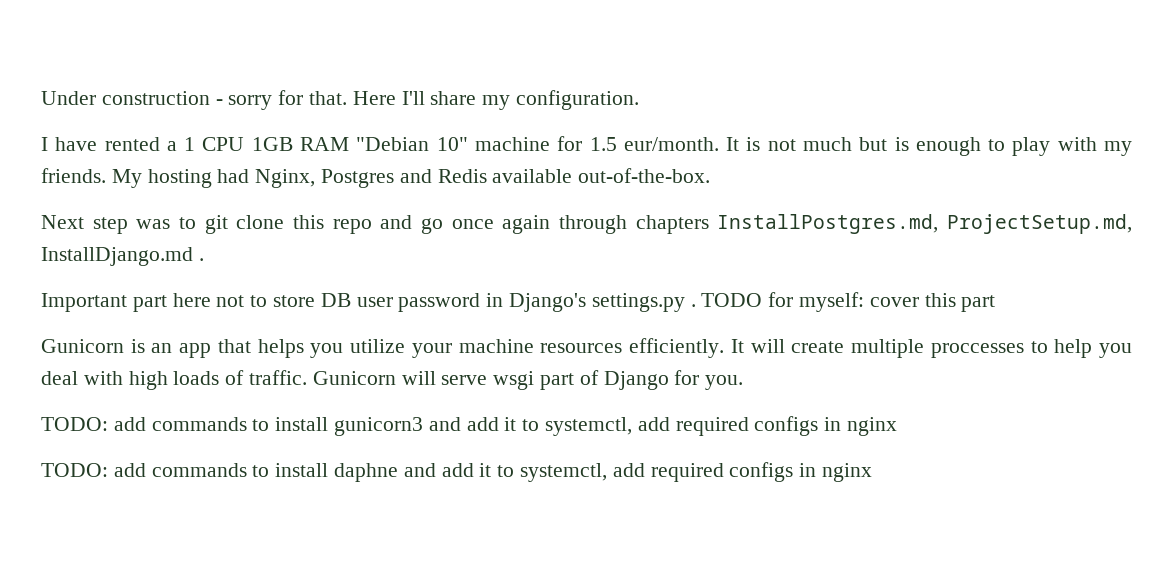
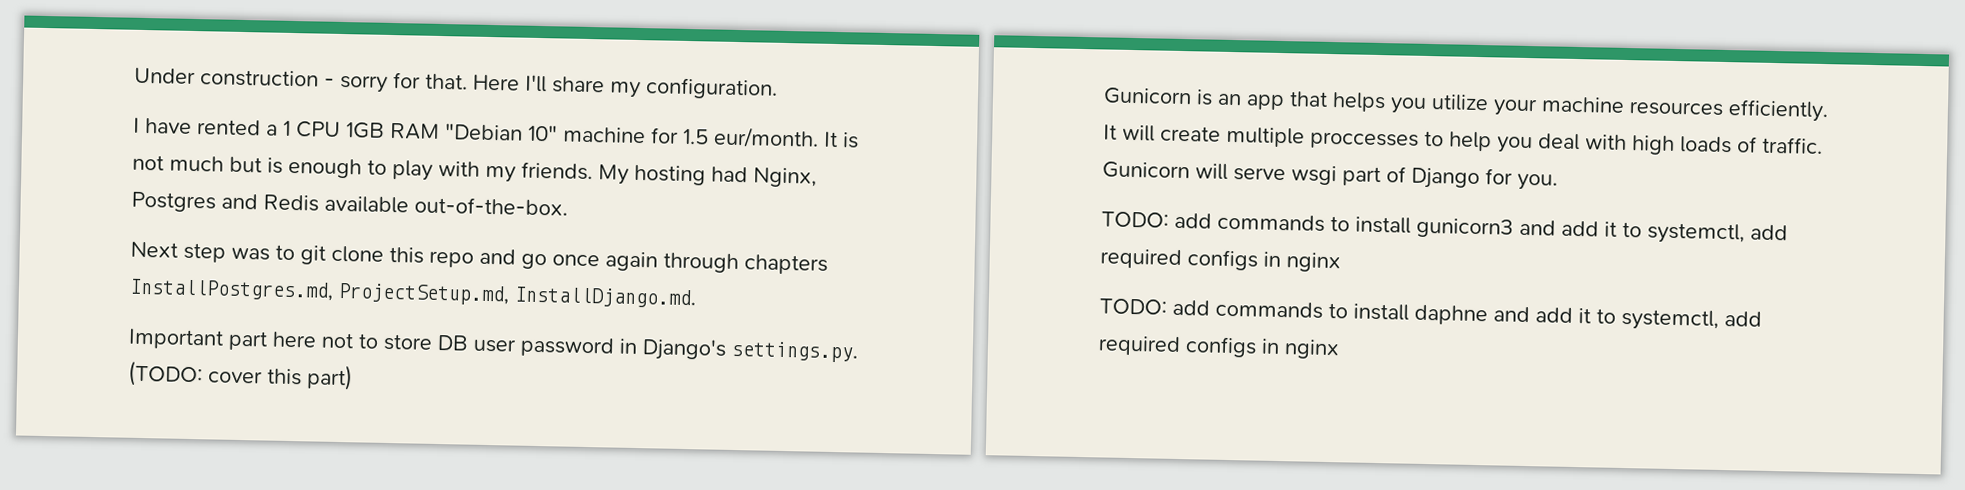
[41,247,204,266] InstallDjango.md . -> [514,286,697,309] InstallDjango.md.
[591,292,865,312] settings.py . TODO for myself: -> [731,340,858,363] [127,360,203,388] settings.py. (TODO:
[961,295,996,312] part -> [306,364,353,391] part)

